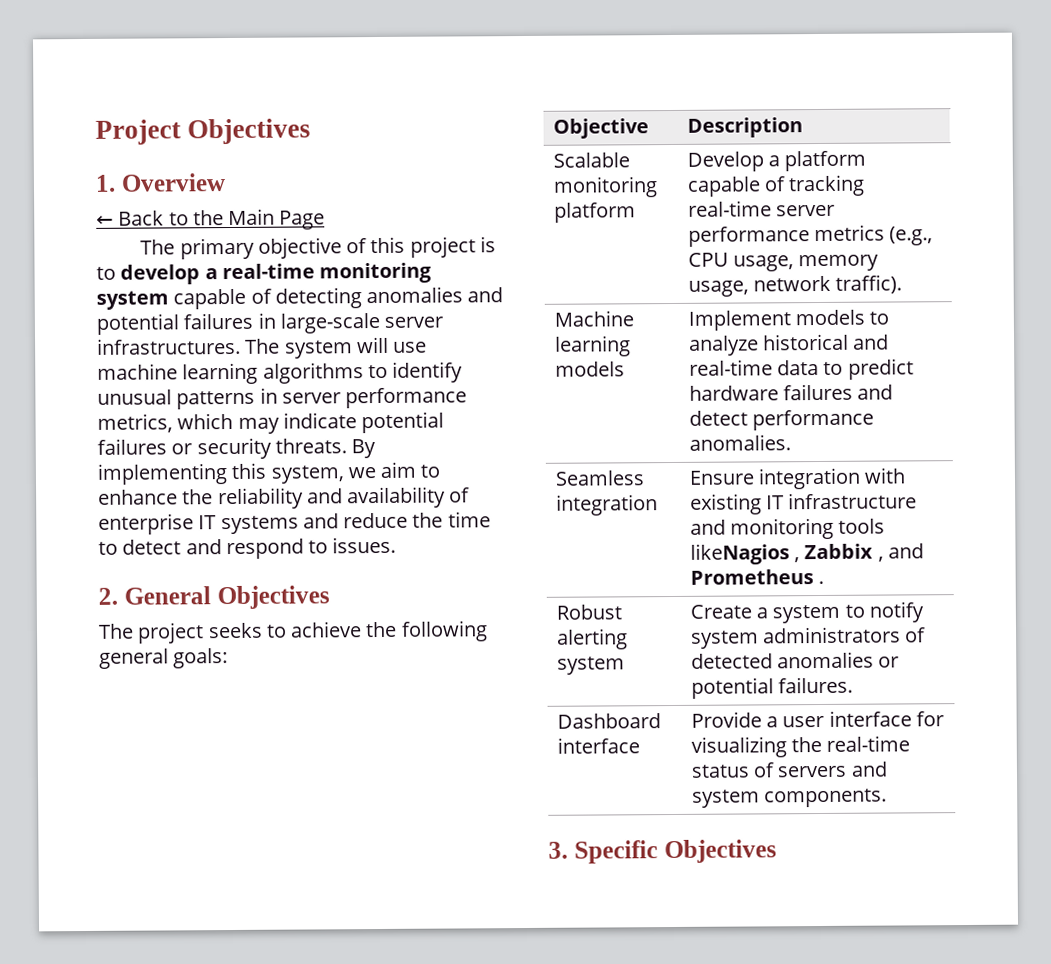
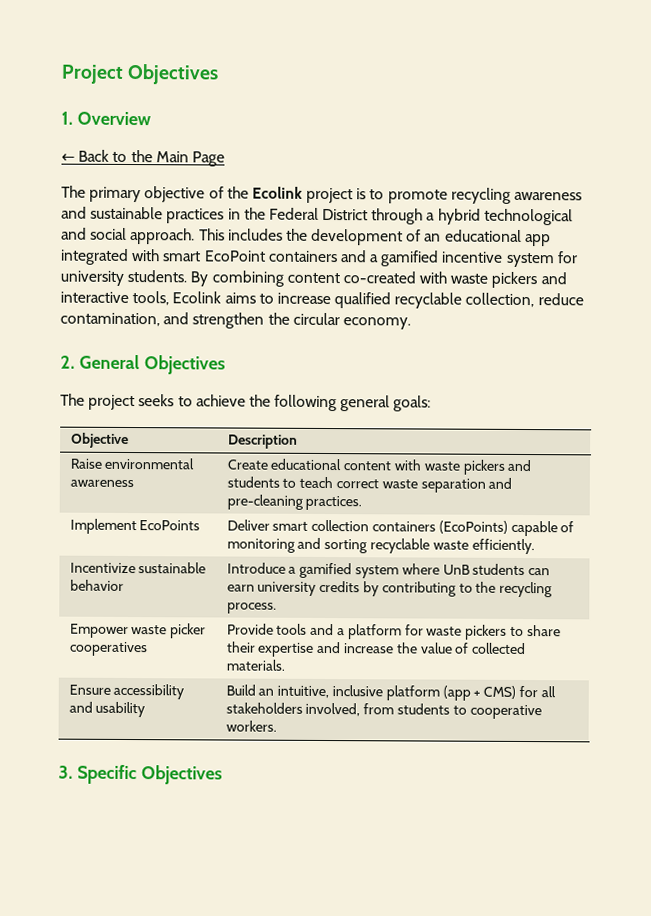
[370,236,406,254] this -> [226,186,303,199] the Ecolink
[120,262,433,285] [96,286,504,310] [96,312,444,335] [97,336,428,359] [97,361,464,385] [97,387,468,410] [97,411,445,434] [97,437,377,460] [97,461,441,485] [98,486,471,510] [98,511,491,535] [98,536,397,560] develop a real-time monitoring system capable of detecting anomalies and potential failures in large-scale server infrastructures. The system will use machine learning algorithms to identify unusual patterns in server performance metrics, which may indicate potential failures or security threats. By implementing this system, we aim to enhance the reliability and availability of enterprise IT systems and reduce the time to detect and respond to issues. -> [387,187,583,204] [61,206,573,226] [61,227,551,247] [60,248,578,268] [60,269,567,289] [60,291,584,309] [60,312,411,330] promote recycling awareness and sustainable practices in the Federal District through a hybrid technological and social approach. This includes the development of an educational app integrated with smart EcoPoint containers and a gamified incentive system for university students. By combining content co-created with waste pickers and interactive tools, Ecolink aims to increase qualified recyclable collection, reduce contamination, and strengthen the circular economy.
[552,152,630,168] [552,176,658,198] [553,202,636,223] [686,150,867,172] [686,174,866,197] [687,200,835,217] [687,224,934,247] [687,252,880,272] [687,274,903,297] [553,310,634,327] [554,335,631,357] [554,361,625,377] [687,309,890,331] [688,333,890,356] [688,358,914,380] [688,383,894,401] [688,409,874,431] [688,434,791,451] [554,470,645,486] [555,494,658,516] [688,467,907,490] [689,492,918,515] [689,517,886,540] [689,543,924,565] [689,569,824,585] [555,604,622,620] [555,628,628,650] [556,656,625,675] [689,601,924,624] [690,626,927,649] [690,651,900,669] [690,676,853,699] [556,713,661,729] [556,737,640,754] [690,710,944,728] [690,735,911,758] [690,761,888,778] [691,788,887,808] Scalable monitoring platform | Develop a platform capable of tracking real-time server performance metrics (e.g., CPU usage, memory usage, network traffic). // Machine learning models | Implement models to analyze historical and real-time data to predict hardware failures and detect performance anomalies. // Seamless integration | Ensure integration with existing IT infrastructure and monitoring tools likeNagios , Zabbix , and Prometheus . // Robust alerting system | Create a system to notify system administrators of detected anomalies or potential failures. // Dashboard interface | Provide a user interface for visualizing the real-time status of servers and system components. -> [69,457,195,470] [69,479,134,488] [226,458,532,475] [226,476,513,493] [226,494,363,511] [69,518,201,535] [226,519,575,537] [226,537,535,555] [69,562,207,574] [69,579,124,591] [226,562,551,579] [226,580,554,598] [226,602,277,614] [69,623,207,639] [68,641,148,657] [226,623,561,640] [226,641,527,657] [225,659,285,671] [68,683,185,700] [68,701,146,718] [225,684,556,701] [225,702,542,720] [225,720,277,732] Raise environmental awareness | Create educational content with waste pickers and students to teach correct waste separation and pre-cleaning practices. // Implement EcoPoints | Deliver smart collection containers (EcoPoints) capable of monitoring and sorting recyclable waste efficiently. // Incentivize sustainable behavior | Introduce a gamified system where UnB students can earn university credits by contributing to the recycling process. // Empower waste picker cooperatives | Provide tools and a platform for waste pickers to share their expertise and increase the value of collected materials. // Ensure accessibility and usability | Build an intuitive, inclusive platform (app + CMS) for all stakeholders involved, from students to cooperative workers.

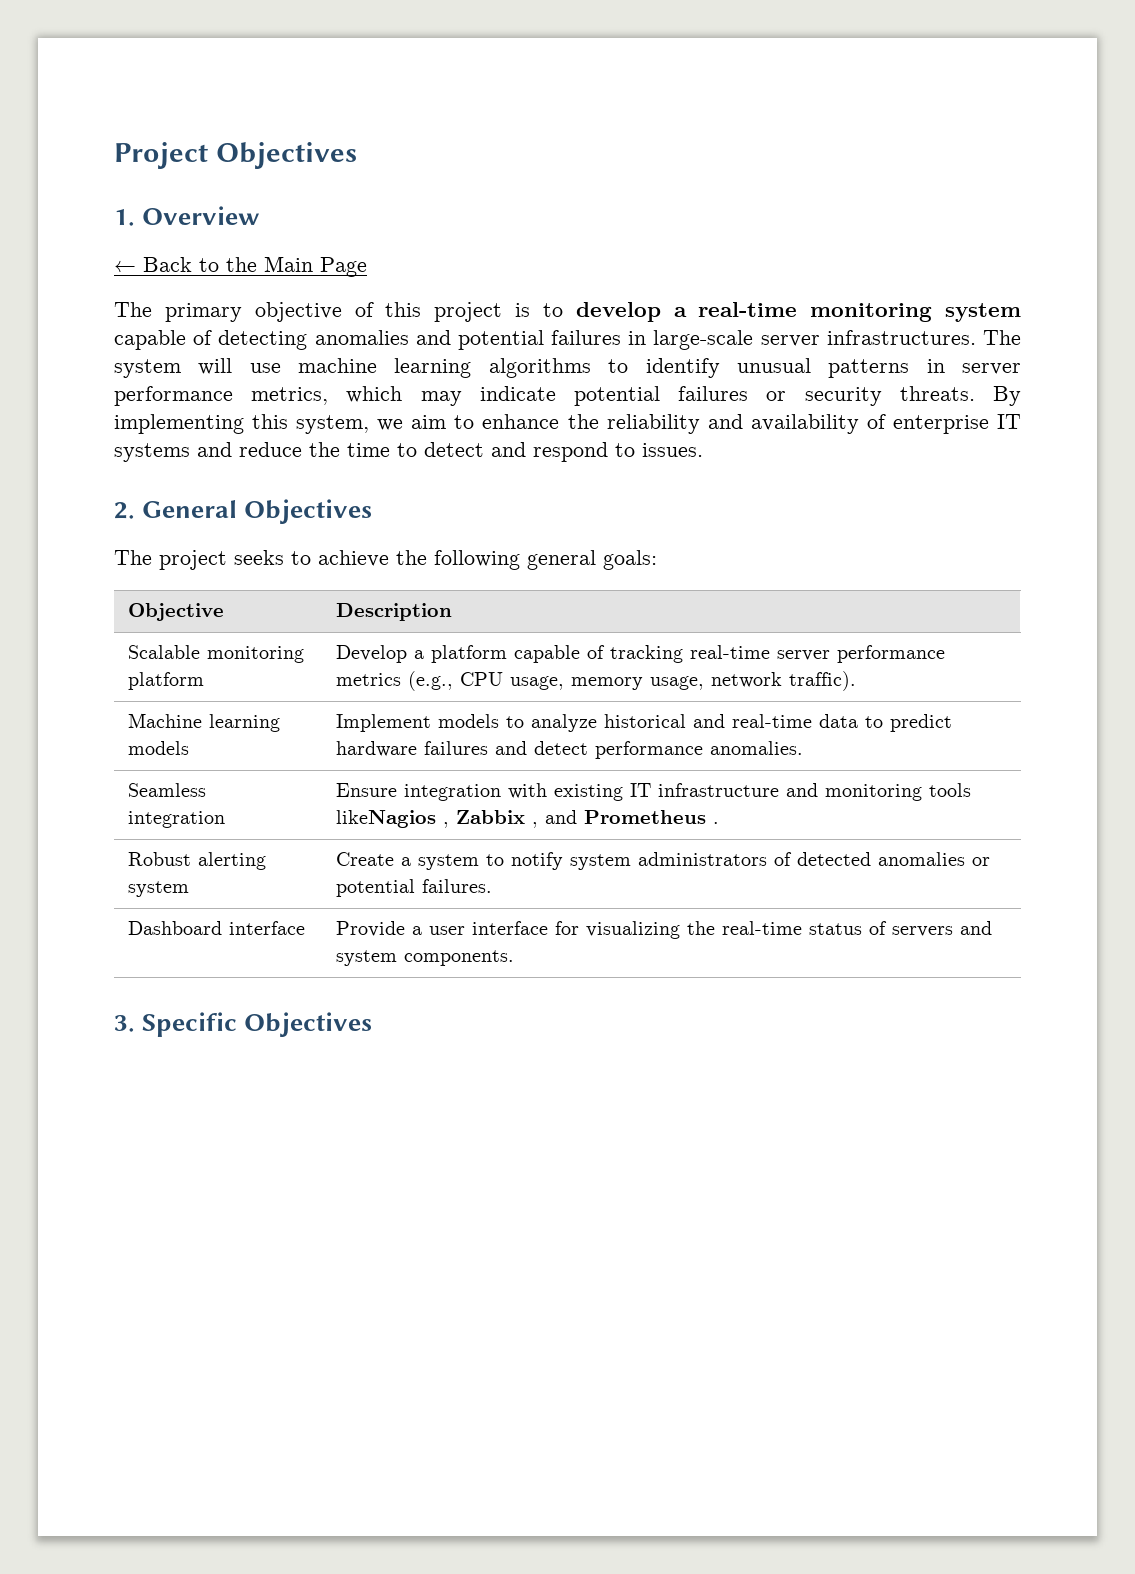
[226,186,303,199] the Ecolink -> [385,302,422,317] this
[387,187,583,204] [61,206,573,226] [61,227,551,247] [60,248,578,268] [60,269,567,289] [60,291,584,309] [60,312,411,330] promote recycling awareness and sustainable practices in the Federal District through a hybrid technological and social approach. This includes the development of an educational app integrated with smart EcoPoint containers and a gamified incentive system for university students. By combining content co-created with waste pickers and interactive tools, Ecolink aims to increase qualified recyclable collection, reduce contamination, and strengthen the circular economy. -> [575,302,1021,322] [114,330,1021,350] [114,358,1022,378] [114,386,1022,406] [114,414,1022,434] [114,442,703,462] develop a real-time monitoring system capable of detecting anomalies and potential failures in large-scale server infrastructures. The system will use machine learning algorithms to identify unusual patterns in server performance metrics, which may indicate potential failures or security threats. By implementing this system, we aim to enhance the reliability and availability of enterprise IT systems and reduce the time to detect and respond to issues.
[69,457,195,470] [69,479,134,488] [226,458,532,475] [226,476,513,493] [226,494,363,511] [69,518,201,535] [226,519,575,537] [226,537,535,555] [69,562,207,574] [69,579,124,591] [226,562,551,579] [226,580,554,598] [226,602,277,614] [69,623,207,639] [68,641,148,657] [226,623,561,640] [226,641,527,657] [225,659,285,671] [68,683,185,700] [68,701,146,718] [225,684,556,701] [225,702,542,720] [225,720,277,732] Raise environmental awareness | Create educational content with waste pickers and students to teach correct waste separation and pre-cleaning practices. // Implement EcoPoints | Deliver smart collection containers (EcoPoints) capable of monitoring and sorting recyclable waste efficiently. // Incentivize sustainable behavior | Introduce a gamified system where UnB students can earn university credits by contributing to the recycling process. // Empower waste picker cooperatives | Provide tools and a platform for waste pickers to share their expertise and increase the value of collected materials. // Ensure accessibility and usability | Build an intuitive, inclusive platform (app + CMS) for all stakeholders involved, from students to cooperative workers. -> [127,645,304,663] [127,672,204,690] [335,645,945,663] [335,671,856,691] [127,713,280,732] [127,741,189,755] [335,714,952,732] [335,741,803,759] [127,783,206,797] [127,811,225,828] [335,783,971,801] [335,810,719,828] [127,852,266,870] [127,881,189,897] [335,852,990,870] [335,879,492,897] [127,921,305,935] [335,921,992,939] [335,950,514,966] Scalable monitoring platform | Develop a platform capable of tracking real-time server performance metrics (e.g., CPU usage, memory usage, network traffic). // Machine learning models | Implement models to analyze historical and real-time data to predict hardware failures and detect performance anomalies. // Seamless integration | Ensure integration with existing IT infrastructure and monitoring tools likeNagios , Zabbix , and Prometheus . // Robust alerting system | Create a system to notify system administrators of detected anomalies or potential failures. // Dashboard interface | Provide a user interface for visualizing the real-time status of servers and system components.

